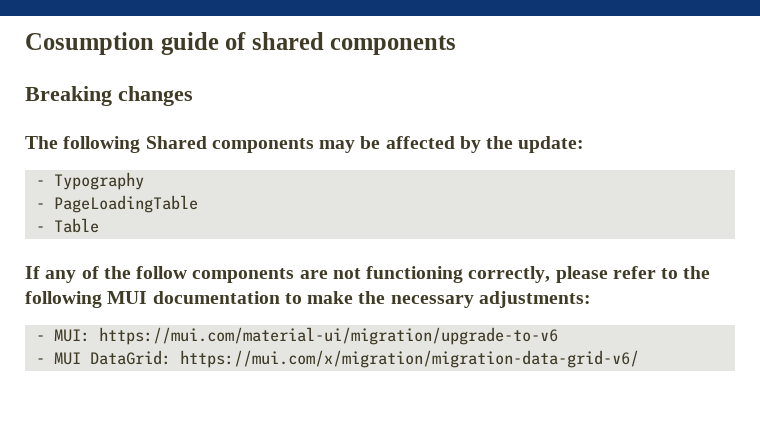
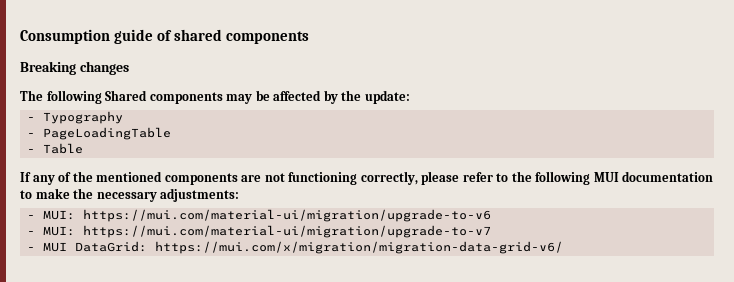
[25,32,154,55] Cosumption -> [20,29,110,44] Consumption
[136,266,188,279] follow -> [96,171,163,182] mentioned
(558, 336) none -> [27,225,492,238] // - MUI: https://mui.com/material-ui/migration/upgrade-to-v7

